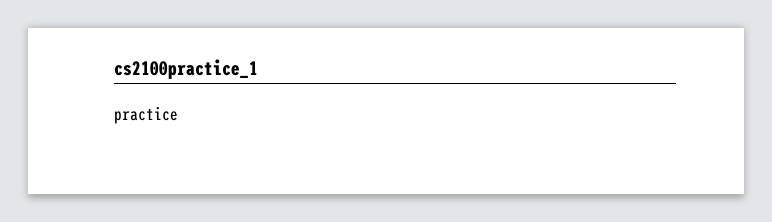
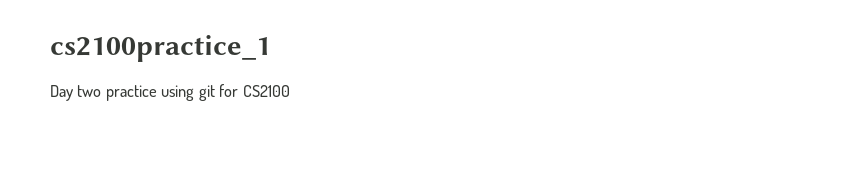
[114,106,178,124] practice -> [50,84,290,101] Day two practice using git for CS2100

